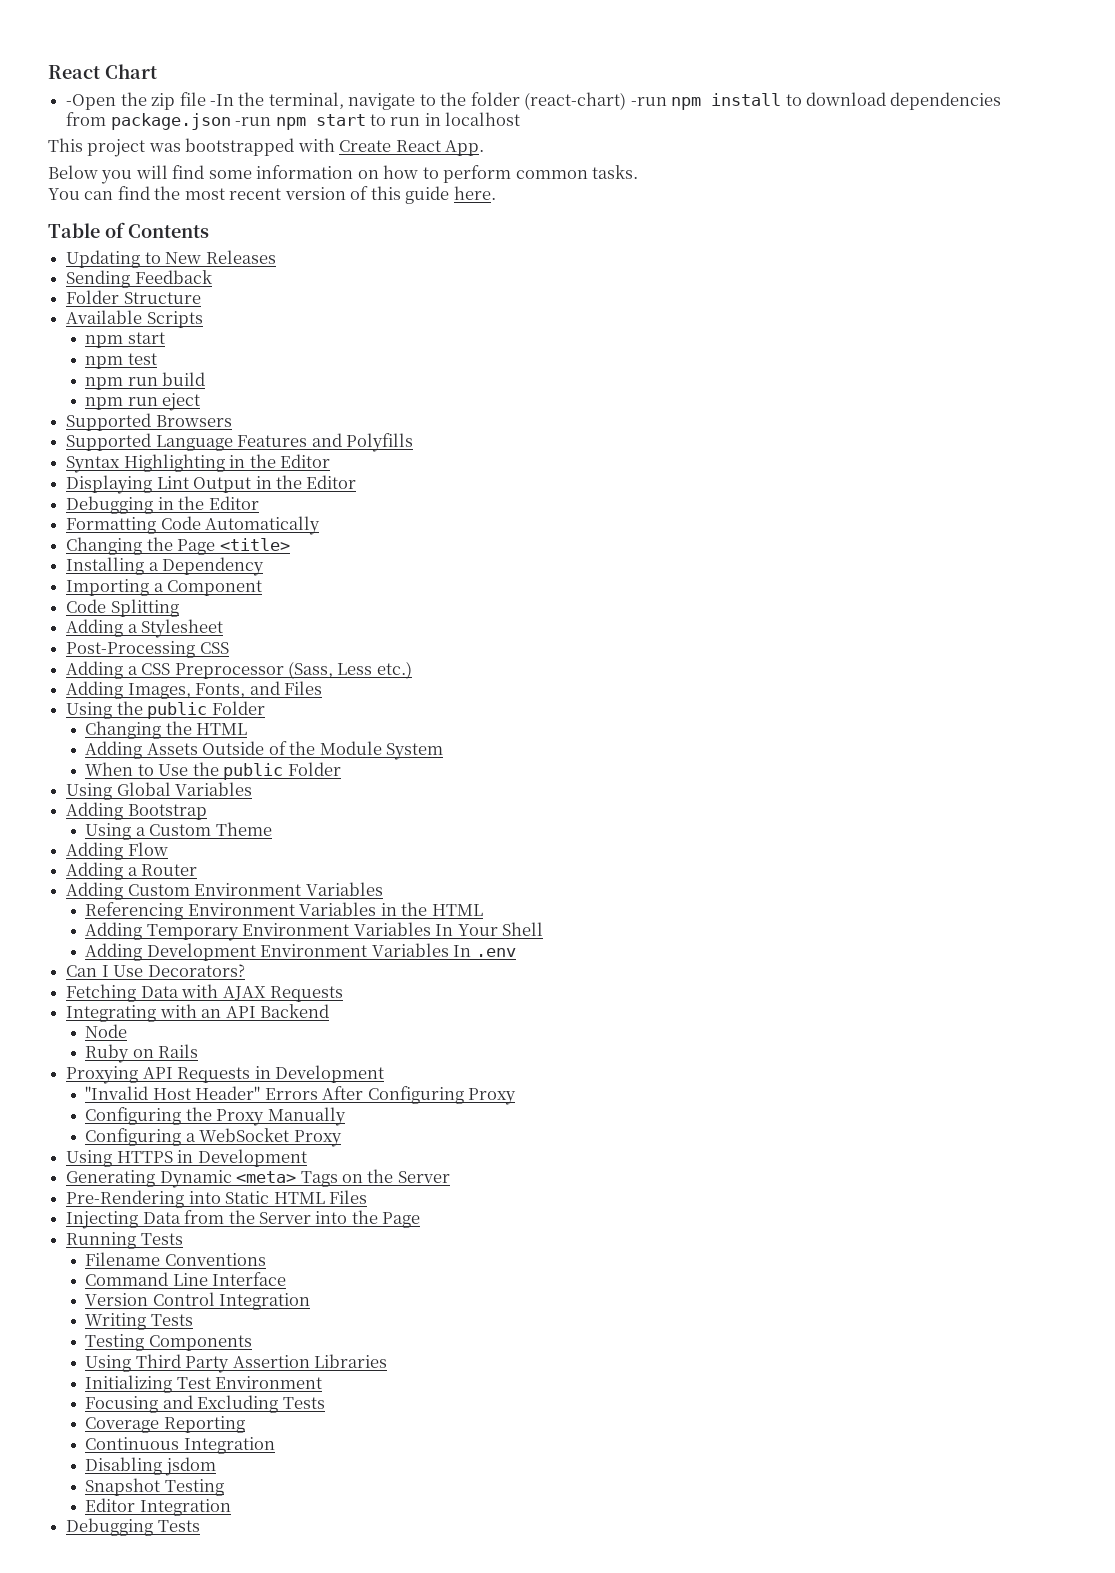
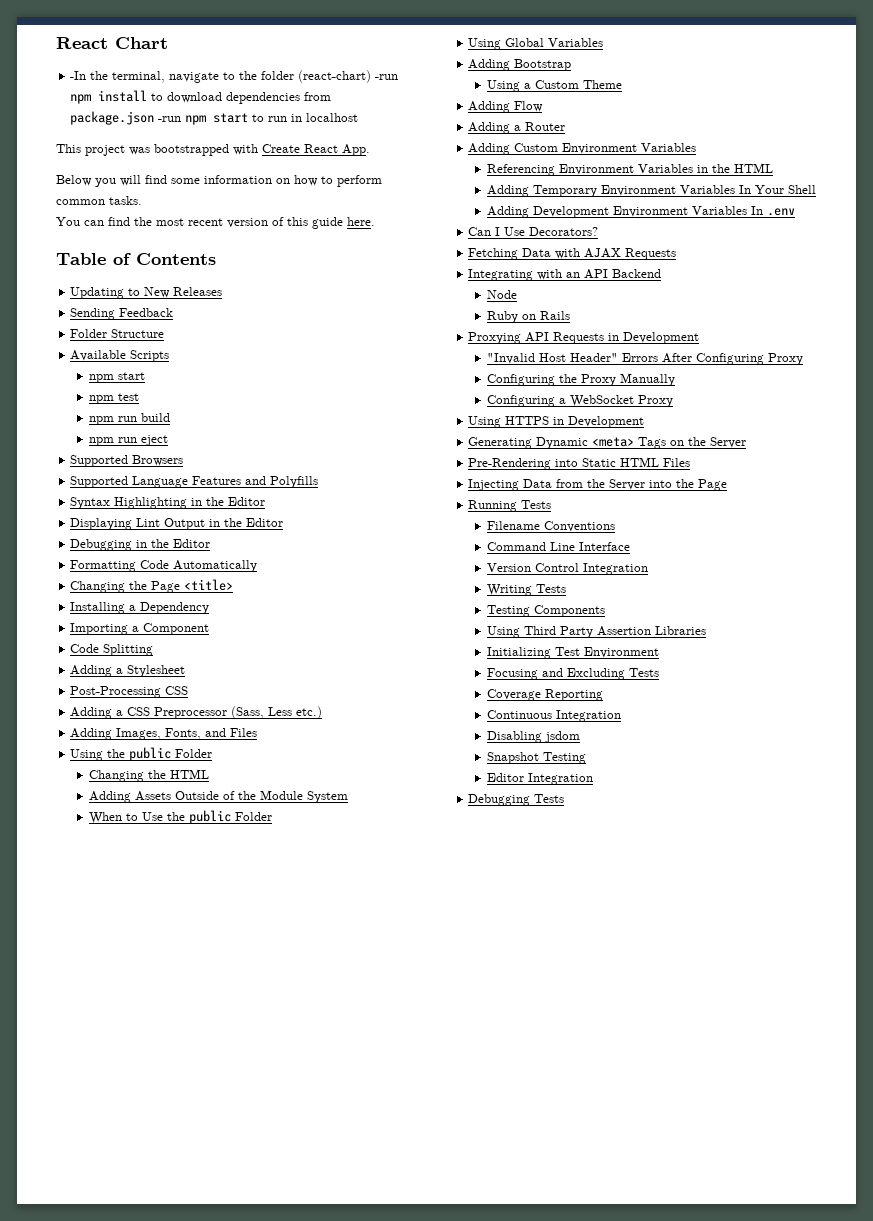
[66,92,206,110] -Open the zip file -> (168, 43) none

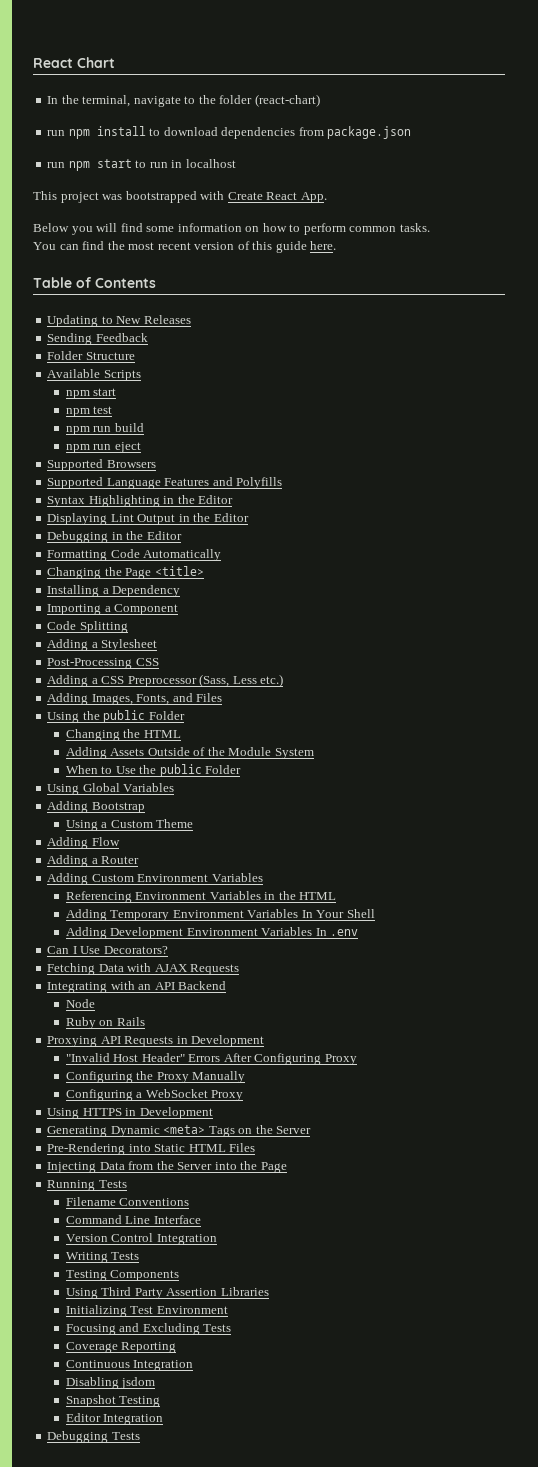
[70,71,87,80] -In -> [47,96,59,104] In
[375,74,399,80] -run -> [47,130,66,136] // run
[158,116,182,122] -run -> [47,162,66,168] // run

